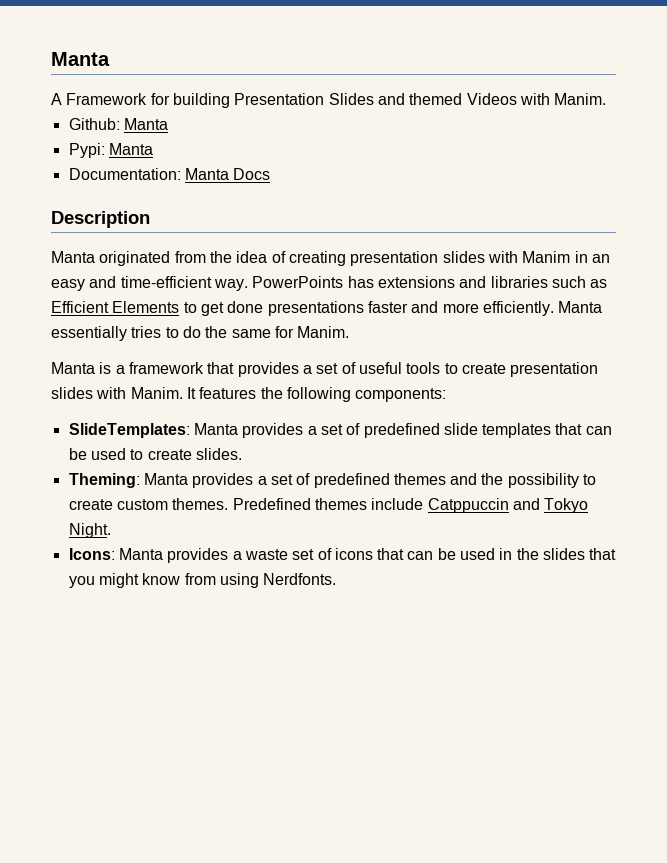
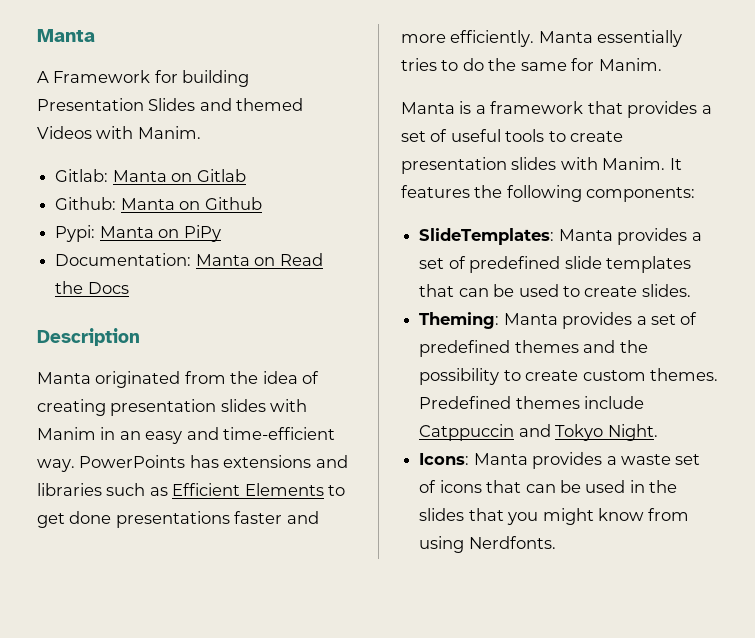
(607, 99) none -> [55,169,246,182] // Gitlab: Manta on Gitlab
(168, 124) none -> [179,197,262,210] on Github
(153, 149) none -> [158,225,221,242] on PiPy
(229, 174) none -> [254,253,323,266] [55,281,84,294] on Read the

